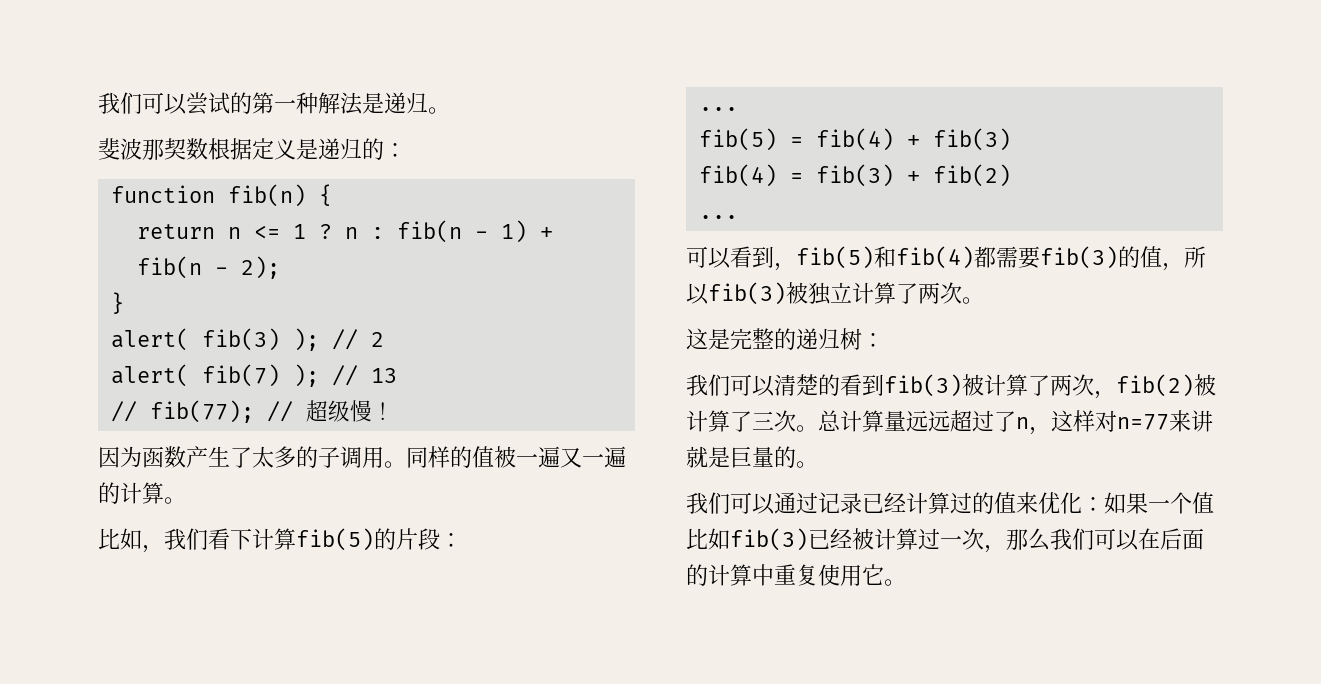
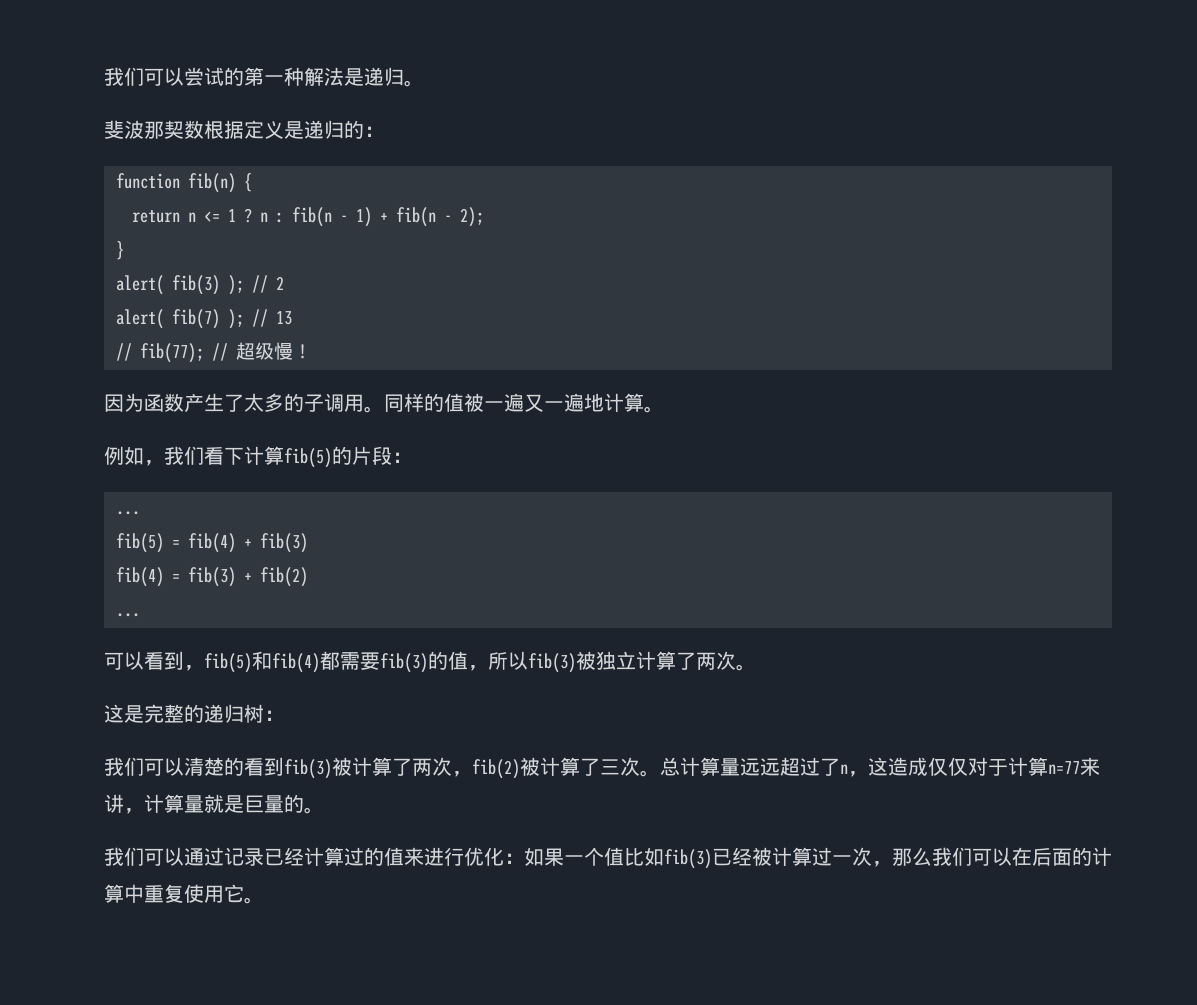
[98,482,120,504] 的 -> [584,393,604,412] 地
[98,528,120,550] 比 -> [104,446,124,465] 例
[1073,410,1213,432] 样对n=77来讲 -> [888,757,1100,776] [104,794,204,814] 造成仅仅对于计算n=77来讲，计算量
(1038, 503) none -> [424,847,464,866] 进行

